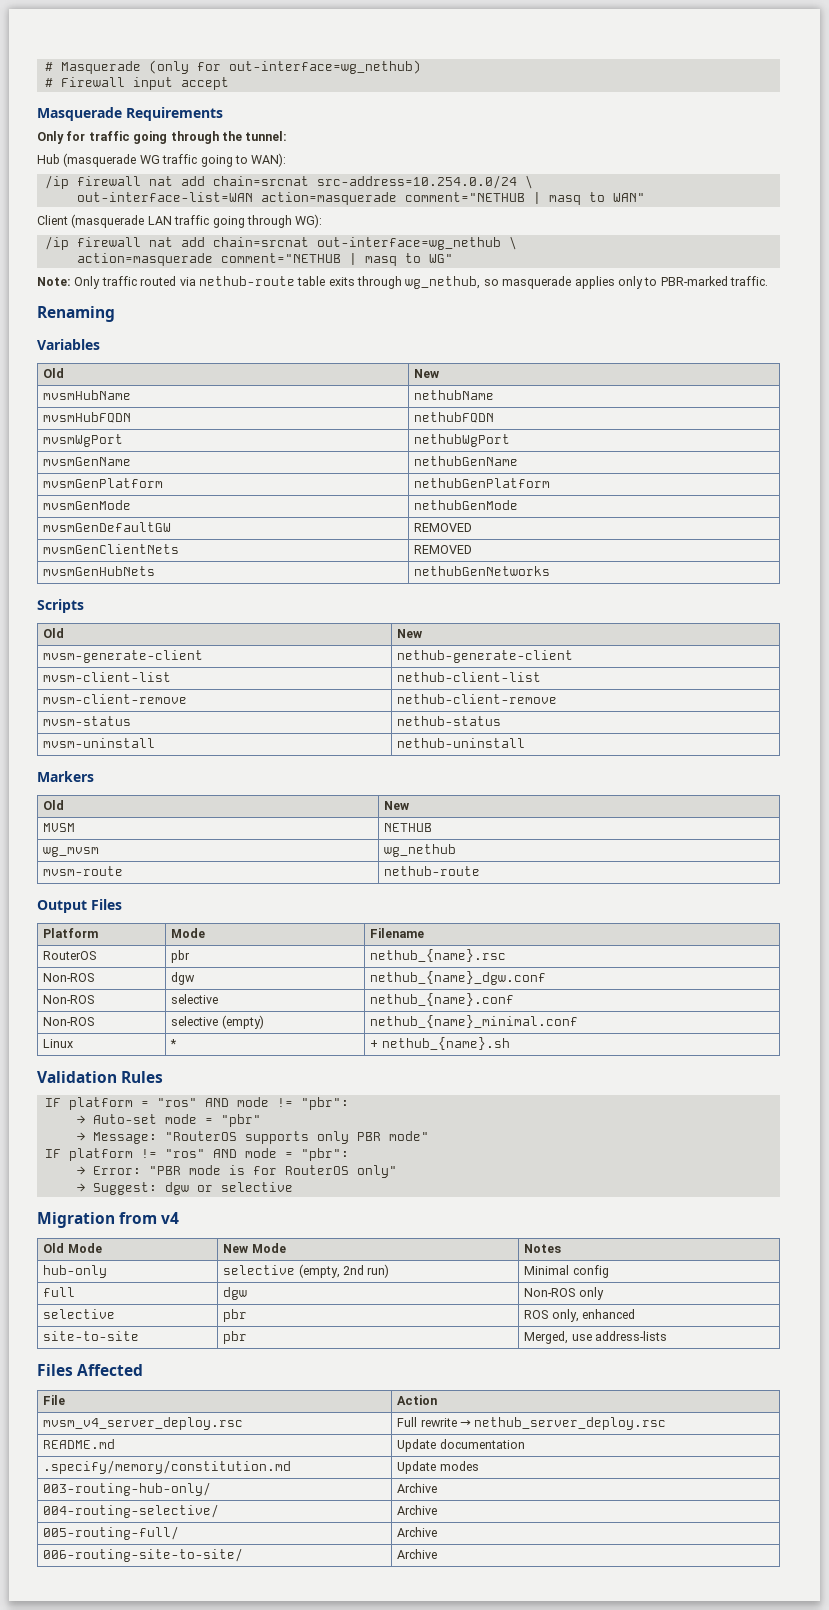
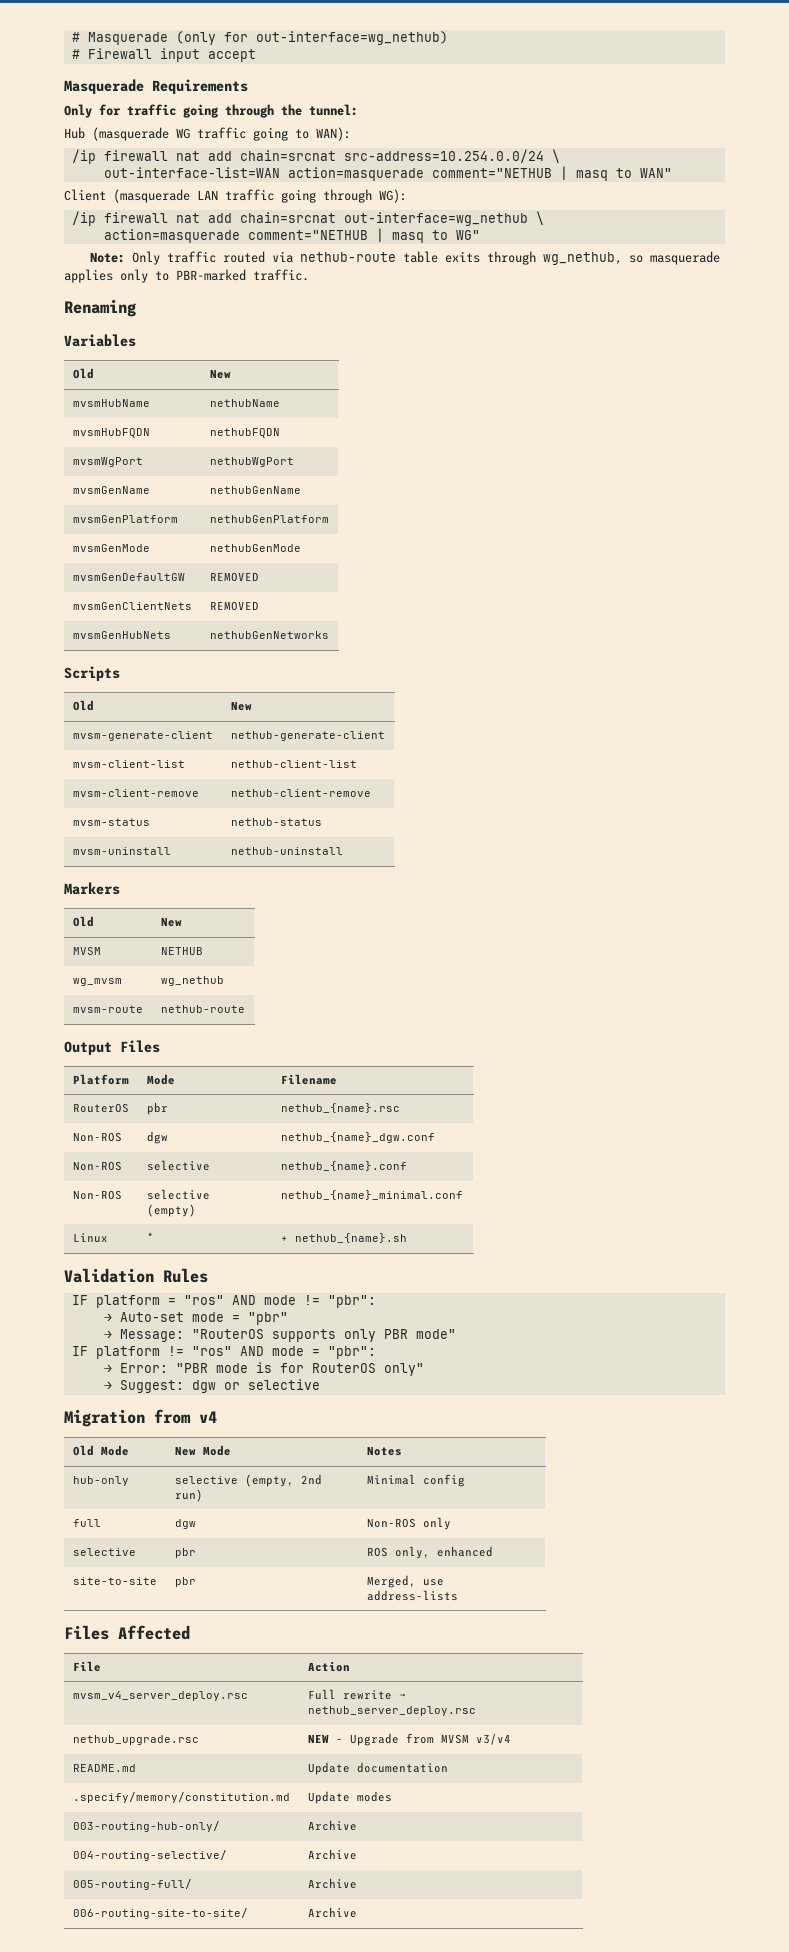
(667, 1423) none -> [72,1735,199,1745] [307,1733,511,1746] // nethub_upgrade.rsc | NEW - Upgrade from MVSM v3/v4

